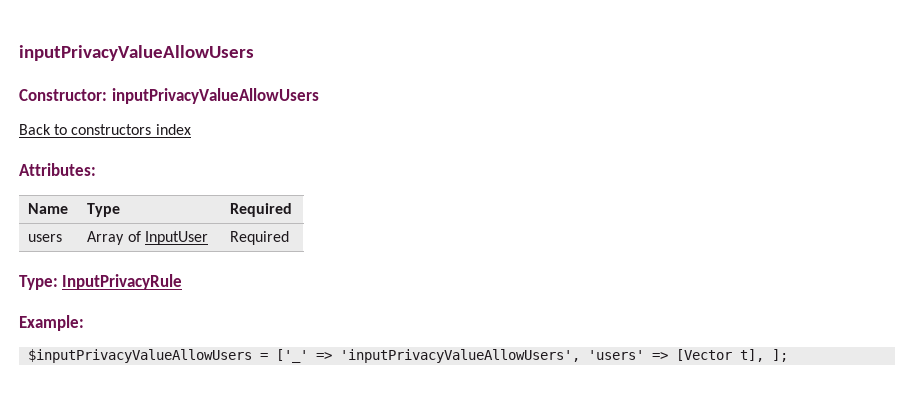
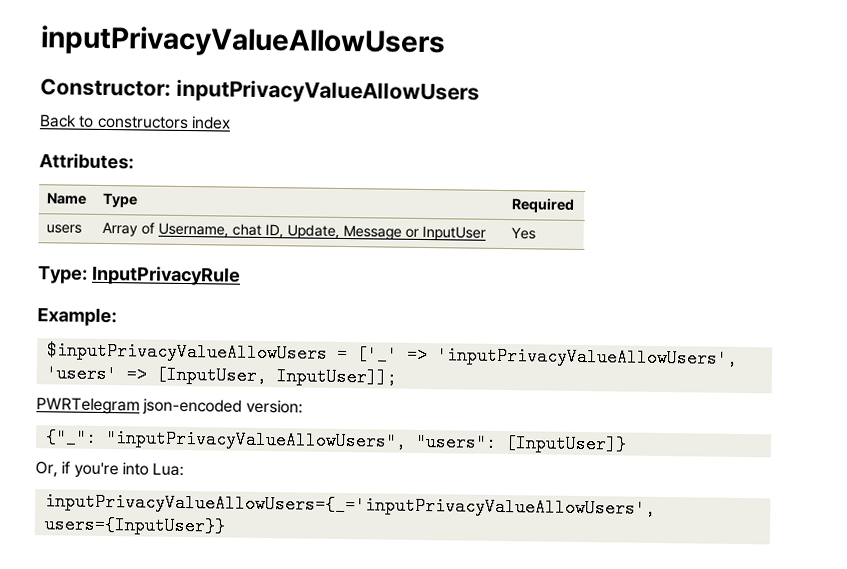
(141, 236) none -> [158,222,420,241] Username, chat ID, Update, Message or
[230,231,290,245] Required -> [511,227,537,240] Yes
[676,349,789,362] [Vector t], ]; -> [155,365,397,387] [36,397,303,416] [44,428,627,454] [35,461,185,479] [44,492,656,518] [43,515,226,536] [InputUser, InputUser]]; // PWRTelegram json-encoded version: // {"_": "inputPrivacyValueAllowUsers", "users": [InputUser]} // Or, if you're into Lua: // inputPrivacyValueAllowUsers={_='inputPrivacyValueAllowUsers', users={InputUser}}

